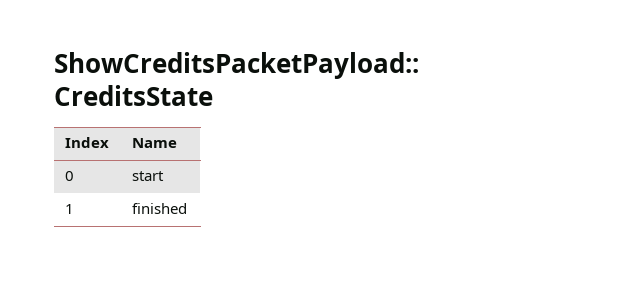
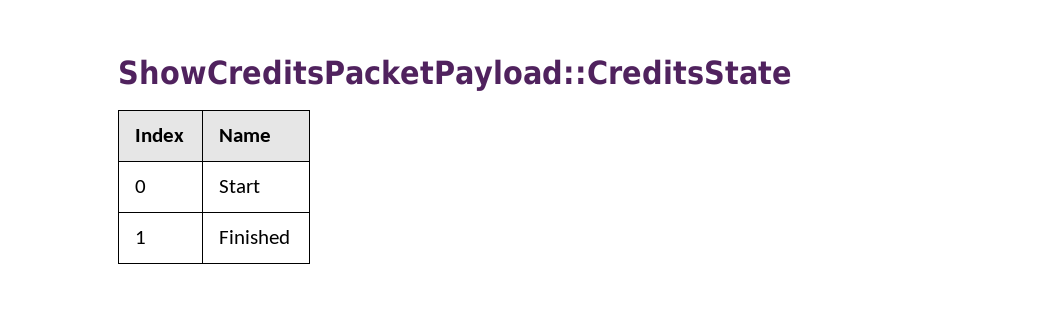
[132,171,165,181] start -> [219,180,261,193] Start
[132,203,188,214] finished -> [219,230,291,244] Finished

